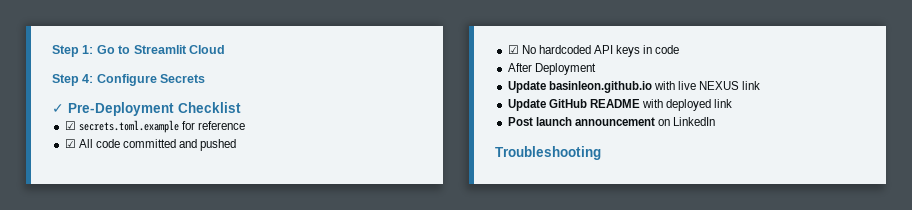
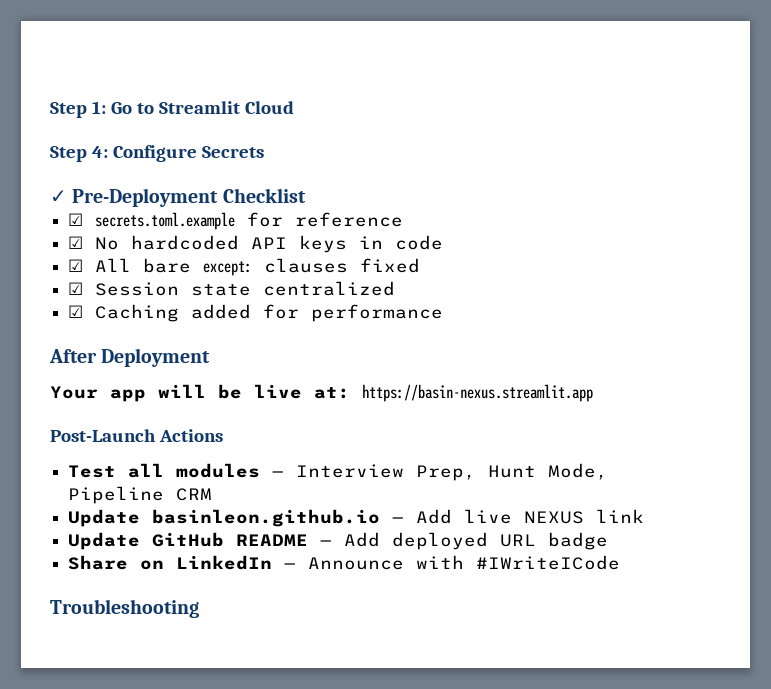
[64,139,237,151] // ☑ All code committed and pushed -> (404, 219) none
[507,63,596,75] After Deployment -> [68,258,421,276] [68,281,396,296] [68,304,444,322] [49,348,211,367] [50,384,593,402] [50,429,223,442] [68,463,609,481] [68,486,213,504] ☑ All bare except: clauses fixed // ☑ Session state centralized // ☑ Caching added for performance // After Deployment // Your app will be live at: https://basin-nexus.streamlit.app // Post-Launch Actions // Test all modules — Interview Prep, Hunt Mode, Pipeline CRM
[653,81,675,90] with -> [392,509,453,524] — Add
[641,99,733,111] [507,117,716,126] with deployed link // Post launch announcement on LinkedIn -> [320,532,609,550] [68,555,621,570] — Add deployed URL badge // Share on LinkedIn — Announce with #IWriteICode

